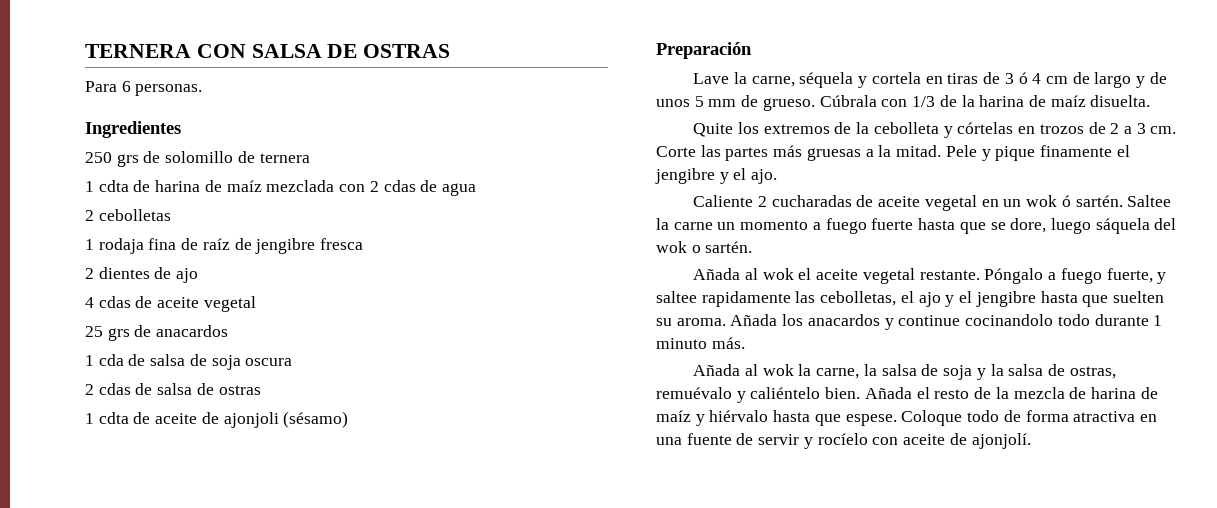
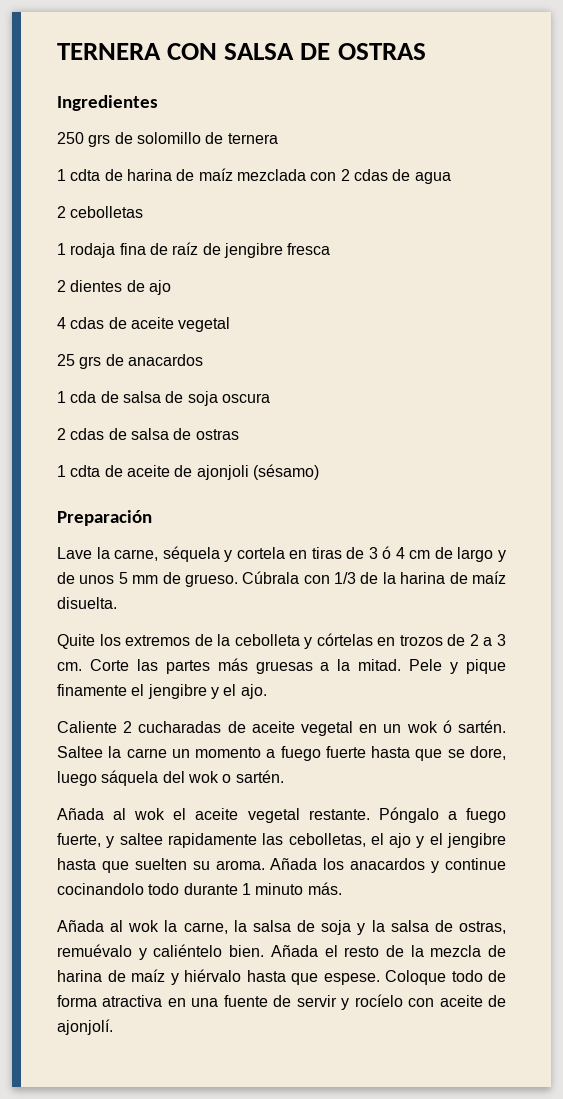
[85,81,203,96] // Para 6 personas. -> (426, 51) none

